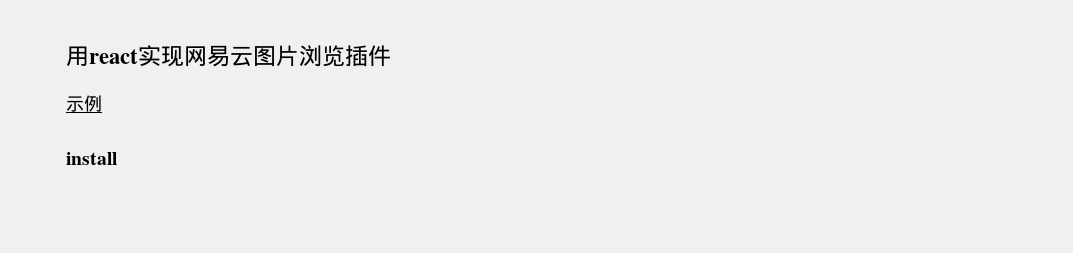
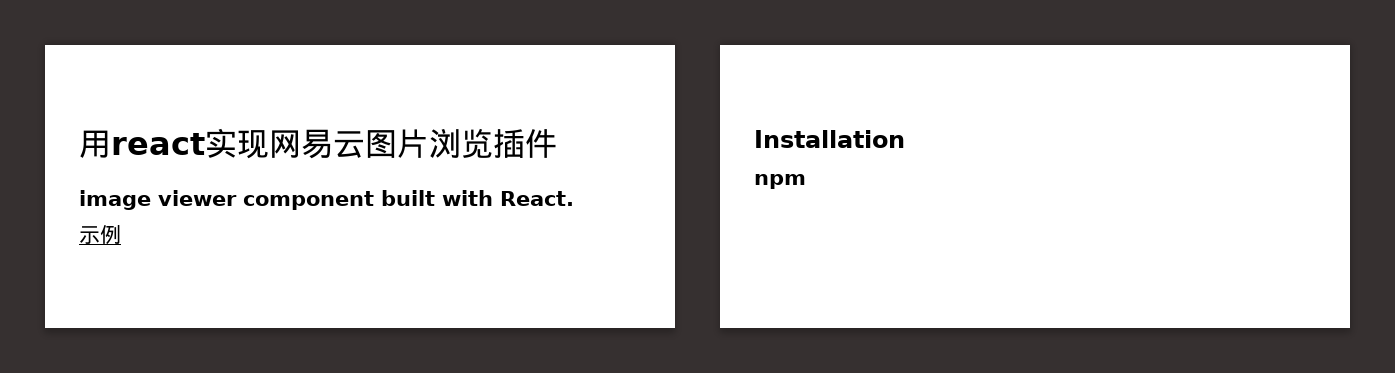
(391, 56) none -> [79,190,574,210] // image viewer component built with React.
[66,152,117,165] install -> [754,130,905,148] [754,174,806,189] Installation // npm

